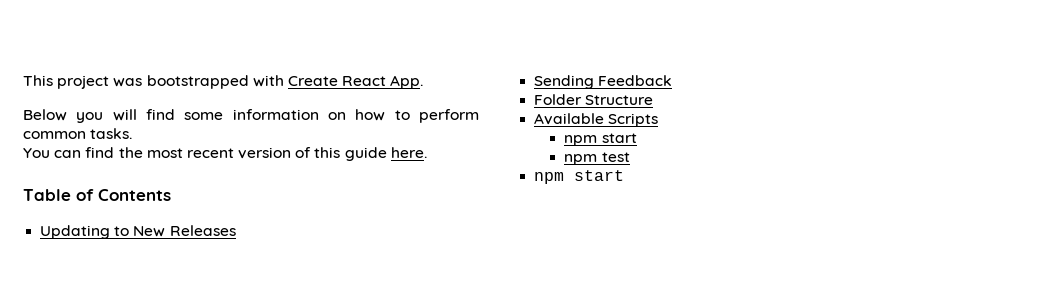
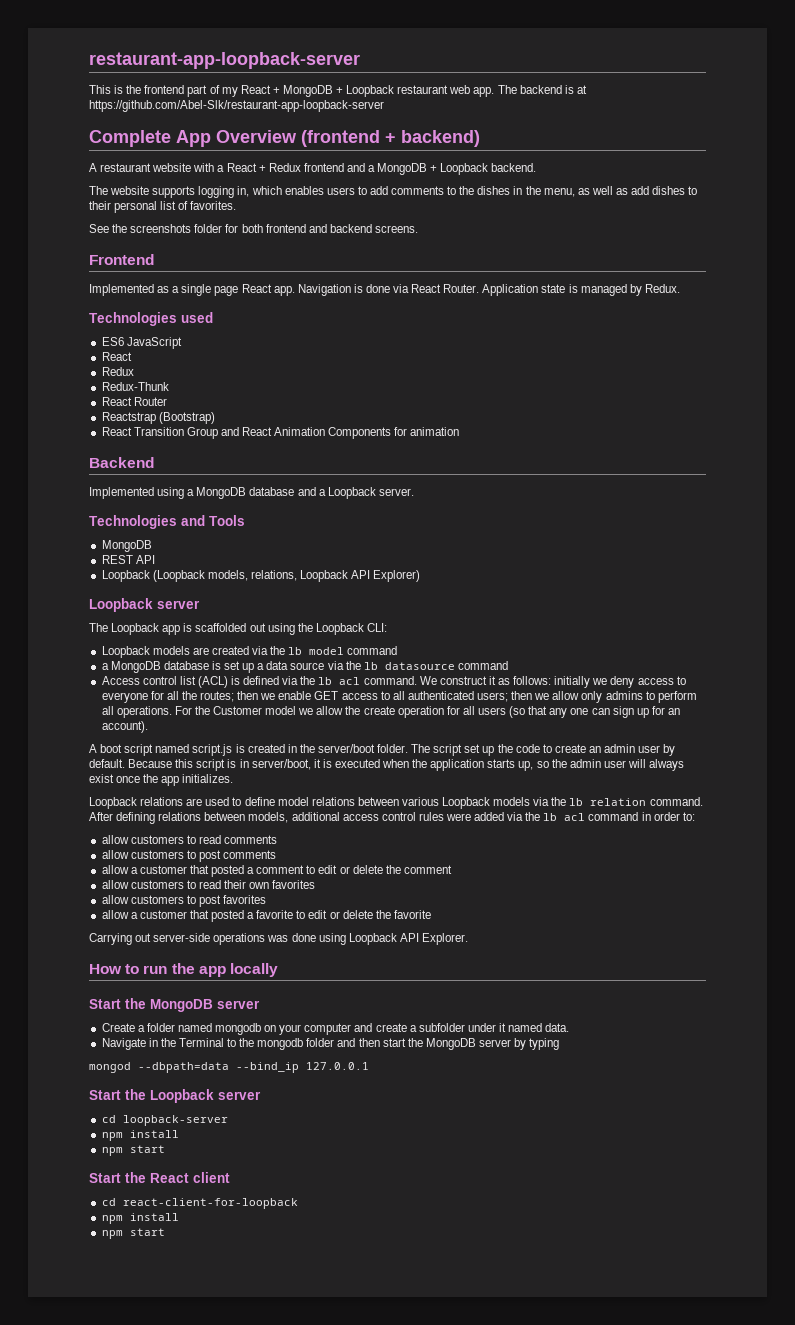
[23,75,424,89] [23,109,479,123] [23,128,133,139] [23,147,427,161] [23,189,171,201] [40,225,236,239] [534,75,673,89] [534,94,654,105] [534,113,659,127] [564,133,637,146] [564,152,630,165] This project was bootstrapped with Create React App. // Below you will find some information on how to perform common tasks. // You can find the most recent version of this guide here. // Table of Contents // Updating to New Releases // Sending Feedback // Folder Structure // Available Scripts // npm start // npm test -> [89,52,360,69] [89,85,587,97] [89,100,384,112] [89,130,480,147] [89,163,537,175] [89,186,698,198] [89,201,237,213] [89,224,418,233] [89,254,154,265] [89,284,680,296] [89,312,213,326] [101,337,182,349] [101,352,132,361] [101,367,134,376] [101,382,169,391] [101,397,167,406] [101,412,215,424] [101,427,460,439] [89,457,154,468] [89,487,414,499] [89,515,245,529] [101,540,152,552] [101,555,155,564] [101,570,421,582] [89,598,200,612] [89,623,387,635] [101,646,398,658] [101,661,508,673] [101,676,686,688] [101,691,697,703] [101,706,680,718] [101,721,148,733] [89,744,676,756] [89,759,685,771] [89,774,234,786] [89,797,703,809] [89,812,695,824] [101,835,278,844] [101,850,277,862] [101,865,452,877] [101,880,316,889] [101,895,267,907] [101,910,431,922] [89,933,468,945] [89,963,278,977] [89,998,260,1012] [101,1023,570,1035] [101,1038,560,1050] [89,1062,369,1073] [89,1089,261,1103] [101,1115,228,1126] [101,1130,179,1141] [101,1145,165,1156] [89,1172,230,1183] [101,1198,298,1209] [101,1213,179,1224] restaurant-app-loopback-server // This is the frontend part of my React + MongoDB + Loopback restaurant web app. The backend is at https://github.com/Abel-Slk/restaurant-app-loopback-server // Complete App Overview (frontend + backend) // A restaurant website with a React + Redux frontend and a MongoDB + Loopback backend. // The website supports logging in, which enables users to add comments to the dishes in the menu, as well as add dishes to their personal list of favorites. // See the screenshots folder for both frontend and backend screens. // Frontend // Implemented as a single page React app. Navigation is done via React Router. Application state is managed by Redux. // Technologies used // ES6 JavaScript // React // Redux // Redux-Thunk // React Router // Reactstrap (Bootstrap) // React Transition Group and React Animation Components for animation // Backend // Implemented using a MongoDB database and a Loopback server. // Technologies and Tools // MongoDB // REST API // Loopback (Loopback models, relations, Loopback API Explorer) // Loopback server // The Loopback app is scaffolded out using the Loopback CLI: // Loopback models are created via the lb model command // a MongoDB database is set up a data source via the lb datasource command // Access control list (ACL) is defined via the lb acl command. We construct it as follows: initially we deny access to everyone for all the routes; then we enable GET access to all authenticated users; then we allow only admins to perform all operations. For the Customer model we allow the create operation for all users (so that any one can sign up for an account). // A boot script named script.js is created in the server/boot folder. The script set up the code to create an admin user by default. Because this script is in server/boot, it is executed when the application starts up, so the admin user will always exist once the app initializes. // Loopback relations are used to define model relations between various Loopback models via the lb relation command. After defining relations between models, additional access control rules were added via the lb acl command in order to: // allow customers to read comments // allow customers to post comments // allow a customer that posted a comment to edit or delete the comment // allow customers to read their own favorites // allow customers to post favorites // allow a customer that posted a favorite to edit or delete the favorite // Carrying out server-side operations was done using Loopback API Explorer. // How to run the app locally // Start the MongoDB server // Create a folder named mongodb on your computer and create a subfolder under it named data. // Navigate in the Terminal to the mongodb folder and then start the MongoDB server by typing // mongod --dbpath=data --bind_ip 127.0.0.1 // Start the Loopback server // cd loopback-server // npm install // npm start // Start the React client // cd react-client-for-loopback // npm install

